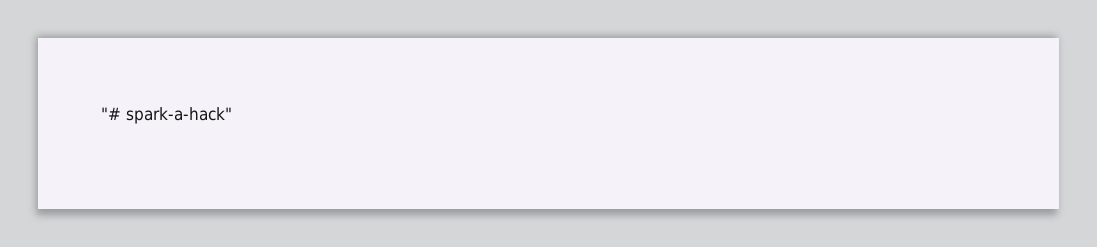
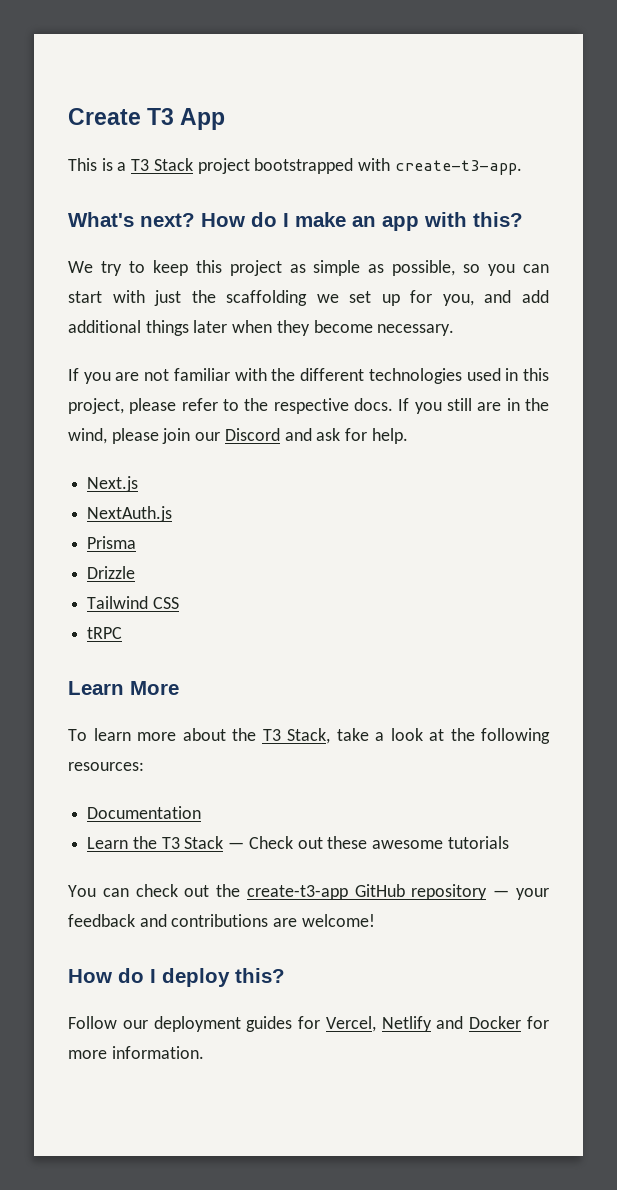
[101,107,232,124] "# spark-a-hack" -> [68,108,226,130] [68,158,522,175] [68,212,523,231] [68,260,549,276] [68,290,549,306] [68,320,455,336] [68,368,549,384] [68,398,549,414] [68,428,408,444] [87,476,139,492] [87,506,173,522] [87,536,137,549] [87,566,136,579] [87,596,179,609] [87,627,123,639] [68,681,179,695] [68,728,550,744] [68,762,144,771] [87,806,202,819] [87,836,509,849] [68,884,549,900] [68,914,375,927] [68,968,285,987] [68,1016,549,1032] [68,1046,204,1059] Create T3 App // This is a T3 Stack project bootstrapped with create-t3-app. // What's next? How do I make an app with this? // We try to keep this project as simple as possible, so you can start with just the scaffolding we set up for you, and add additional things later when they become necessary. // If you are not familiar with the different technologies used in this project, please refer to the respective docs. If you still are in the wind, please join our Discord and ask for help. // Next.js // NextAuth.js // Prisma // Drizzle // Tailwind CSS // tRPC // Learn More // To learn more about the T3 Stack, take a look at the following resources: // Documentation // Learn the T3 Stack — Check out these awesome tutorials // You can check out the create-t3-app GitHub repository — your feedback and contributions are welcome! // How do I deploy this? // Follow our deployment guides for Vercel, Netlify and Docker for more information.

